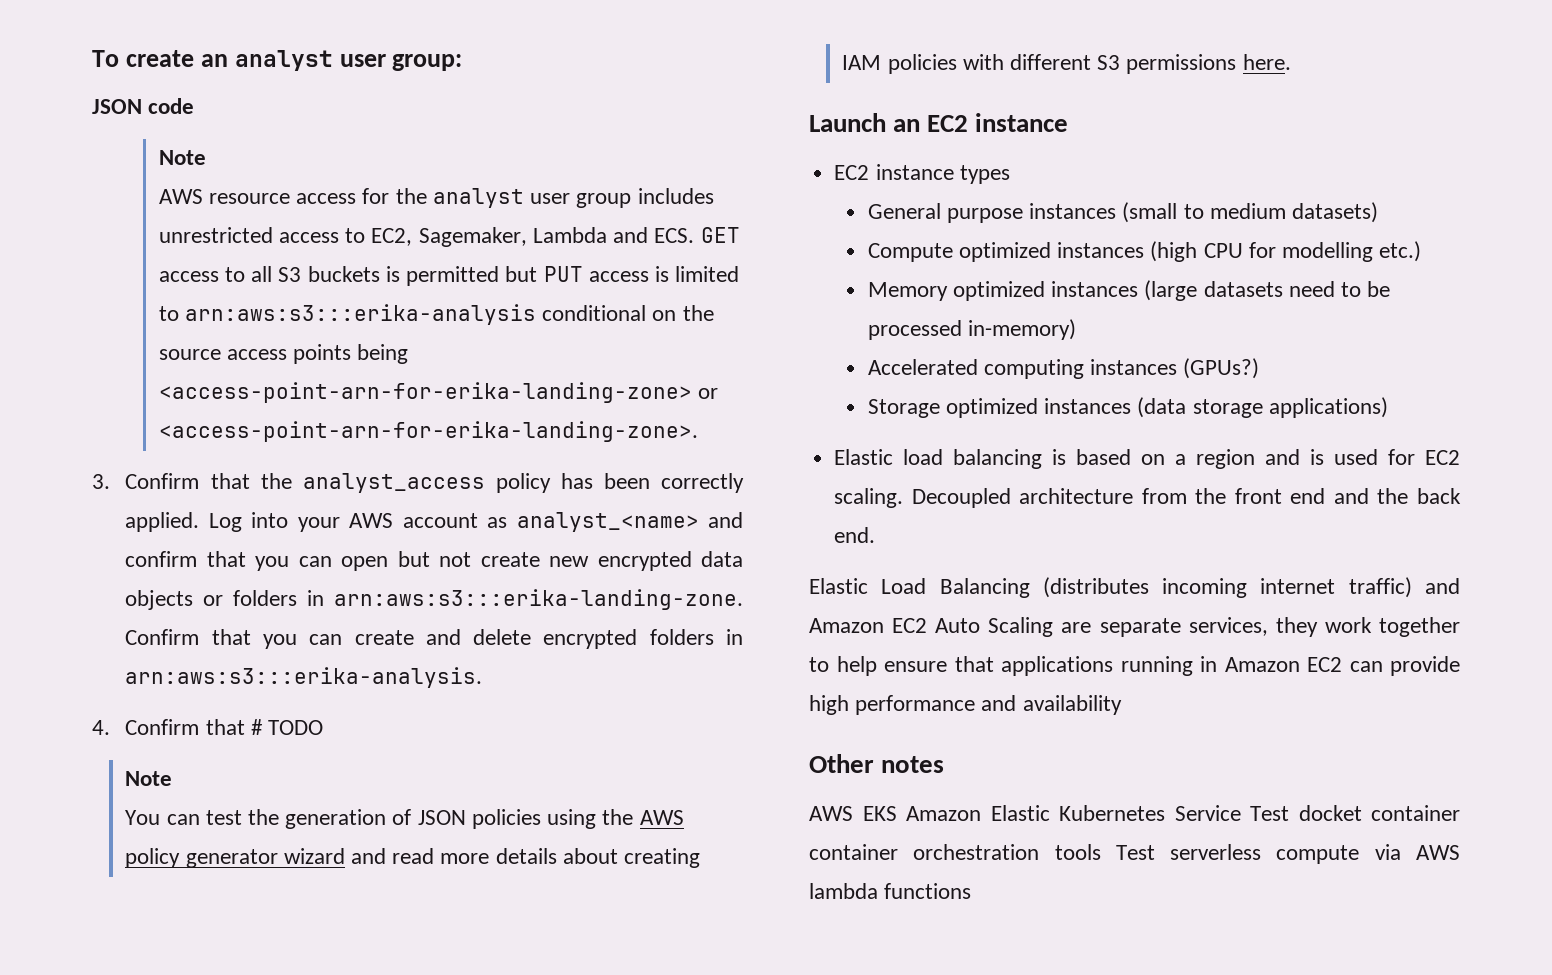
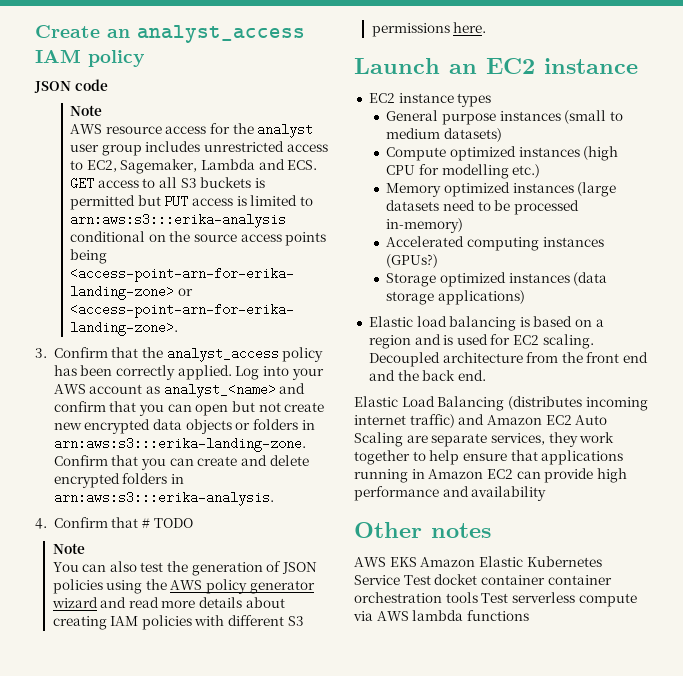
[92,50,463,71] To create an analyst user group: -> [35,25,305,43] [35,49,145,67] Create an analyst_access IAM policy
(200, 819) none -> [109,561,137,572] also

